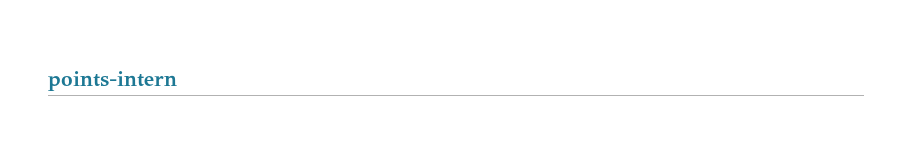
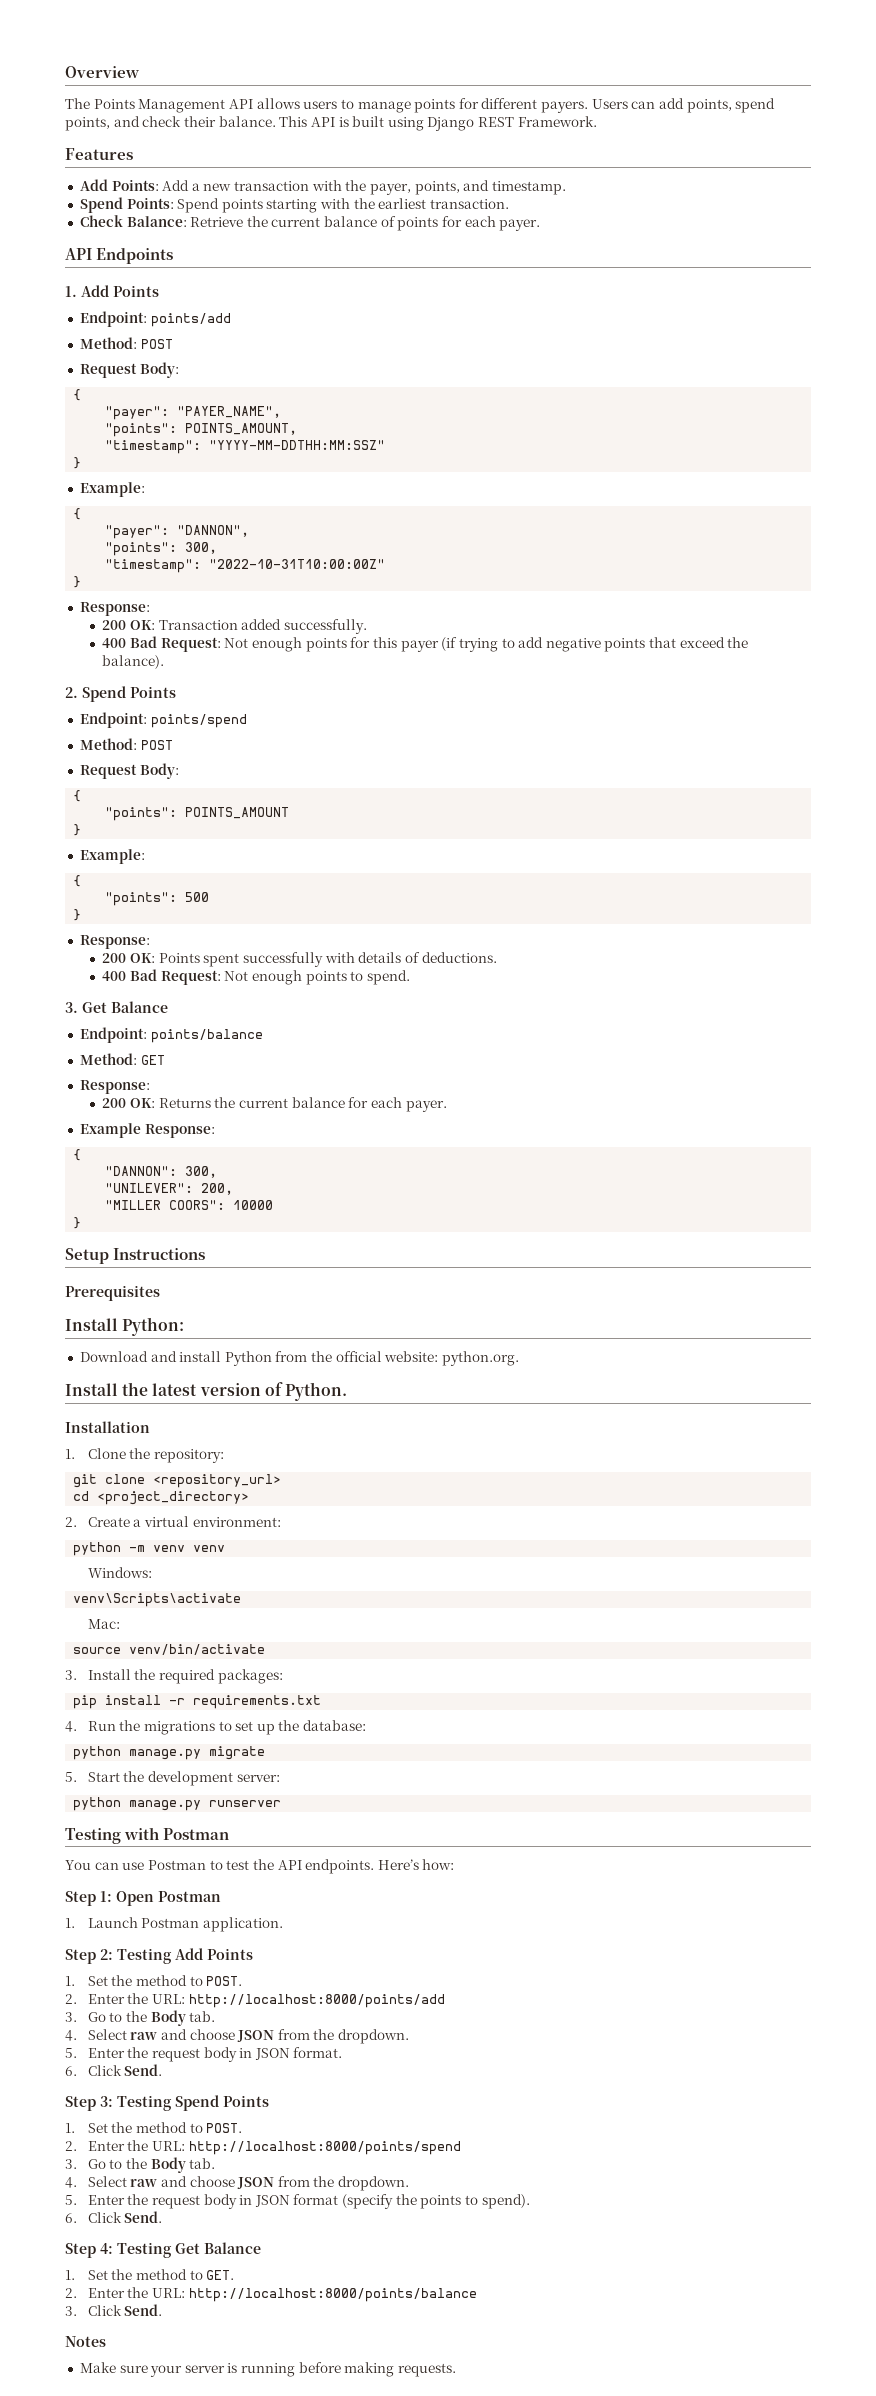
[48,71,177,91] points-intern -> [65,66,140,78] [65,98,776,113] [65,116,597,131] [65,148,133,160] [79,179,566,195] [79,197,510,213] [79,215,541,231] [65,248,174,264] [65,285,159,297] [79,311,231,327] [79,337,173,349] [79,362,179,378] [73,389,82,401] [105,406,282,420] [105,423,298,437] [105,440,386,454] [73,457,82,469] [79,482,145,497] [73,508,82,520] [105,525,250,539] [105,542,218,556] [105,559,386,573] [73,576,82,588] [79,602,150,616] [102,619,368,634] [102,636,749,652] [102,655,165,669] [65,686,176,702] [79,712,247,728] [79,738,173,750] [79,763,179,779] [73,790,82,802] [105,807,290,821] [73,824,82,836] [79,849,145,864] [73,875,82,887] [105,892,210,906] [73,909,82,921] [79,935,150,949] [102,952,497,967] [102,969,410,985] [65,1001,168,1013] [79,1027,263,1043] [79,1053,165,1065] [79,1080,150,1094] [102,1097,447,1112] [79,1123,215,1138] [73,1149,82,1161] [105,1166,218,1178] [105,1183,234,1195] [105,1200,274,1210] [73,1217,82,1229] [65,1248,206,1264] [65,1285,160,1301] [65,1317,185,1336] [79,1351,520,1366] [65,1382,347,1401] [65,1421,150,1433] [65,1448,224,1463] [73,1474,282,1488] [73,1491,250,1505] [65,1516,281,1527] [73,1542,226,1556] [87,1567,152,1578] [73,1593,242,1607] [87,1619,120,1629] [73,1644,266,1655] [65,1669,283,1684] [73,1695,322,1709] [65,1720,367,1735] [73,1746,266,1760] [65,1771,280,1786] [73,1797,282,1811] [65,1827,230,1844] [65,1859,455,1874] [65,1891,221,1906] [65,1917,283,1932] [65,1948,253,1964] [65,1975,243,1986] [65,1993,445,2008] [65,2010,216,2026] [65,2029,410,2044] [65,2047,343,2062] [65,2064,163,2076] [65,2095,269,2111] [65,2122,243,2133] [65,2140,461,2155] [65,2157,216,2173] [65,2176,410,2191] [65,2194,530,2209] [65,2211,163,2223] [65,2242,261,2258] [65,2269,235,2280] [65,2287,477,2302] [65,2304,163,2316] [65,2336,106,2347] [79,2362,457,2377] Overview // The Points Management API allows users to manage points for different payers. Users can add points, spend points, and check their balance. This API is built using Django REST Framework. // Features // Add Points: Add a new transaction with the payer, points, and timestamp. // Spend Points: Spend points starting with the earliest transaction. // Check Balance: Retrieve the current balance of points for each payer. // API Endpoints // 1. Add Points // Endpoint: points/add // Method: POST // Request Body: // { // "payer": "PAYER_NAME", // "points": POINTS_AMOUNT, // "timestamp": "YYYY-MM-DDTHH:MM:SSZ" // } // Example: // { // "payer": "DANNON", // "points": 300, // "timestamp": "2022-10-31T10:00:00Z" // } // Response: // 200 OK: Transaction added successfully. // 400 Bad Request: Not enough points for this payer (if trying to add negative points that exceed the balance). // 2. Spend Points // Endpoint: points/spend // Method: POST // Request Body: // { // "points": POINTS_AMOUNT // } // Example: // { // "points": 500 // } // Response: // 200 OK: Points spent successfully with details of deductions. // 400 Bad Request: Not enough points to spend. // 3. Get Balance // Endpoint: points/balance // Method: GET // Response: // 200 OK: Returns the current balance for each payer. // Example Response: // { // "DANNON": 300, // "UNILEVER": 200, // "MILLER COORS": 10000 // } // Setup Instructions // Prerequisites // Install Python: // Download and install Python from the official website: python.org. // Install the latest version of Python. // Installation // 1. Clone the repository: // git clone <repository_url> // cd <project_directory> // 2. Create a virtual environment: // python -m venv venv // Windows: // venv\Scripts\activate // Mac: // source venv/bin/activate // 3. Install the required packages: // pip install -r requirements.txt // 4. Run the migrations to set up the database: // python manage.py migrate // 5. Start the development server: // python manage.py runserver // Testing with Postman // You can use Postman to test the API endpoints. Here’s how: // Step 1: Open Postman // 1. Launch Postman application. // Step 2: Testing Add Points // 1. Set the method to POST. // 2. Enter the URL: http://localhost:8000/points/add // 3. Go to the Body tab. // 4. Select raw and choose JSON from the dropdown. // 5. Enter the request body in JSON format. // 6. Click Send. // Step 3: Testing Spend Points // 1. Set the method to POST. // 2. Enter the URL: http://localhost:8000/points/spend // 3. Go to the Body tab. // 4. Select raw and choose JSON from the dropdown. // 5. Enter the request body in JSON format (specify the points to spend). // 6. Click Send. // Step 4: Testing Get Balance // 1. Set the method to GET. // 2. Enter the URL: http://localhost:8000/points/balance // 3. Click Send. // Notes // Make sure your server is running before making requests.

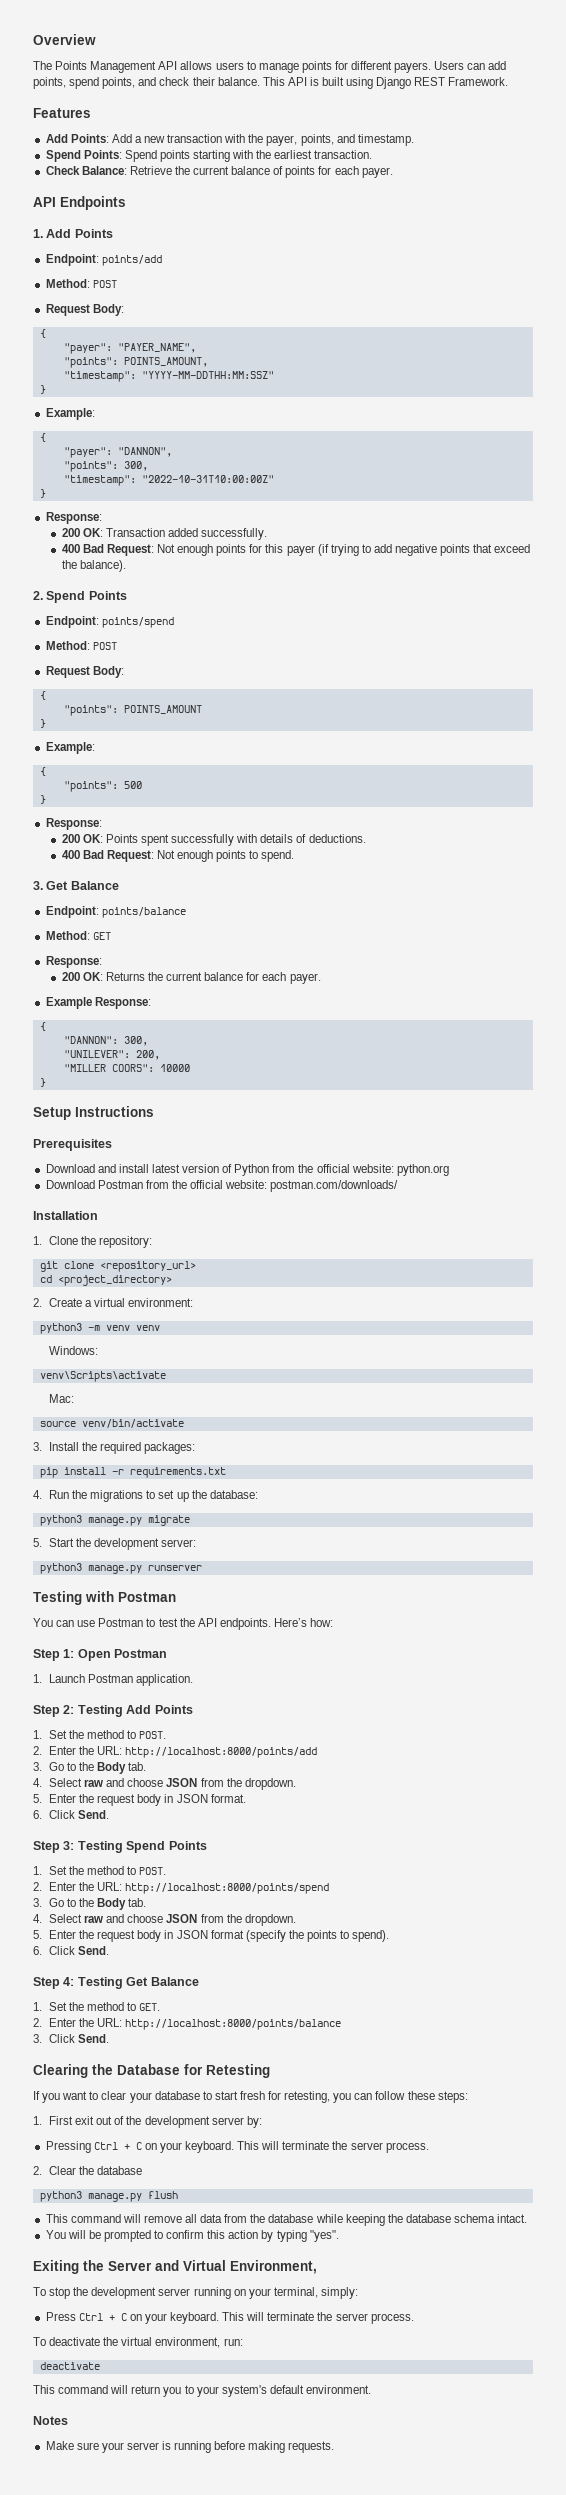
[65,1317,185,1336] // Install Python: -> (112, 1145) none
(222, 1356) none -> [151,1164,233,1173] latest version of
[442,1351,520,1366] [65,1382,347,1401] python.org. // Install the latest version of Python. -> [396,1164,449,1176] [45,1180,399,1192] python.org // Download Postman from the official website: postman.com/downloads/
[73,1542,122,1556] python -> [39,1323,82,1334] python3
[73,1746,122,1760] python -> [39,1515,82,1526] python3
[73,1797,122,1811] python -> [39,1563,82,1574] python3
(163, 2310) none -> [33,2064,270,2078] [33,2091,468,2103] [33,2116,262,2128] [45,2141,429,2153] [33,2166,143,2175] [39,2191,178,2202] [45,2214,528,2226] [45,2230,339,2242] [33,2260,317,2274] [33,2287,358,2299] [45,2312,414,2324] [33,2337,243,2348] [39,2362,100,2370] [33,2385,371,2397] // Clearing the Database for Retesting // If you want to clear your database to start fresh for retesting, you can follow these steps: // 1. First exit out of the development server by: // Pressing Ctrl + C on your keyboard. This will terminate the server process. // 2. Clear the database // python3 manage.py flush // This command will remove all data from the database while keeping the database schema intact. // You will be prompted to confirm this action by typing "yes". // Exiting the Server and Virtual Environment, // To stop the development server running on your terminal, simply: // Press Ctrl + C on your keyboard. This will terminate the server process. // To deactivate the virtual environment, run: // deactivate // This command will return you to your system's default environment.

